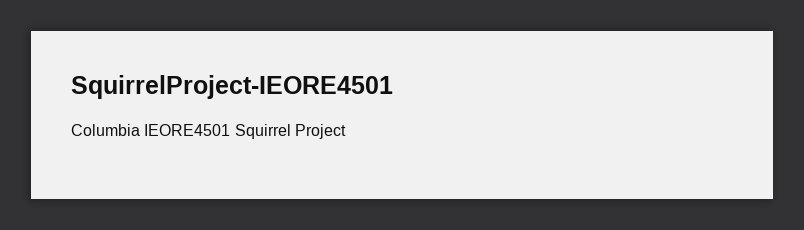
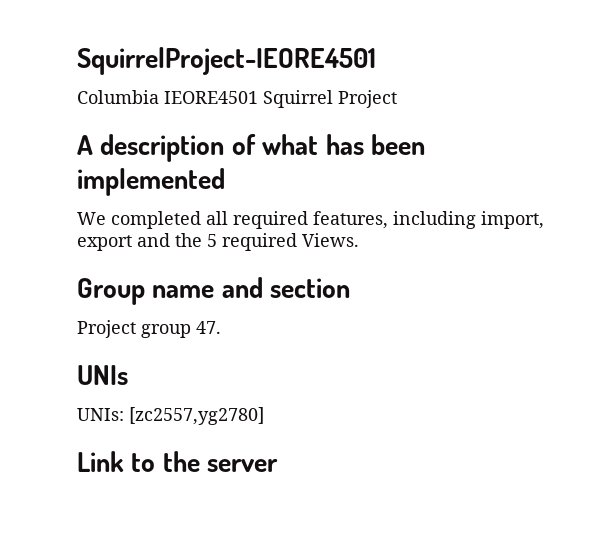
(346, 131) none -> [77,134,426,162] [77,168,225,196] [77,211,544,229] [77,233,359,251] [77,277,351,305] [77,320,221,338] [77,365,128,385] [77,407,264,425] [77,451,279,472] // A description of what has been implemented // We completed all required features, including import, export and the 5 required Views. // Group name and section // Project group 47. // UNIs // UNIs: [zc2557,yg2780] // Link to the server

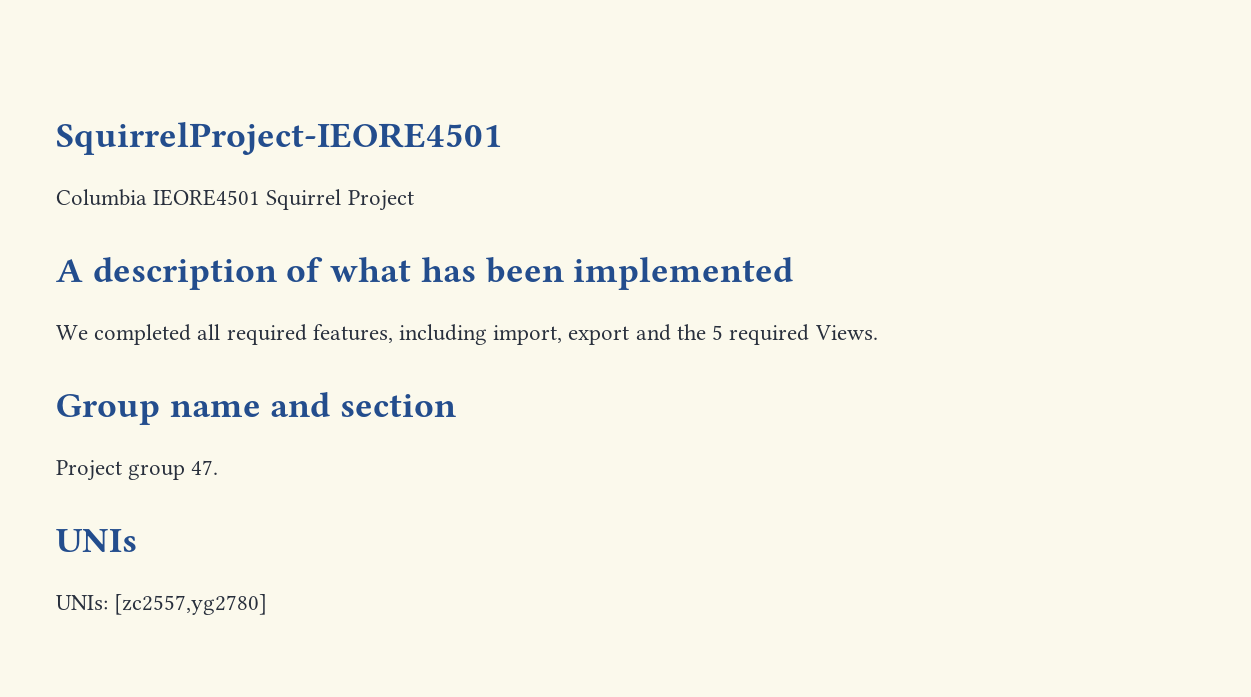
[77,451,279,472] // Link to the server -> (268, 604) none

